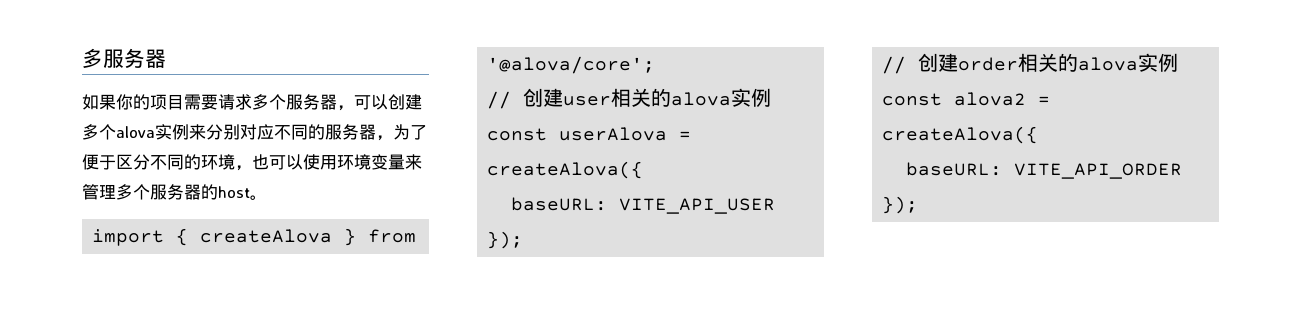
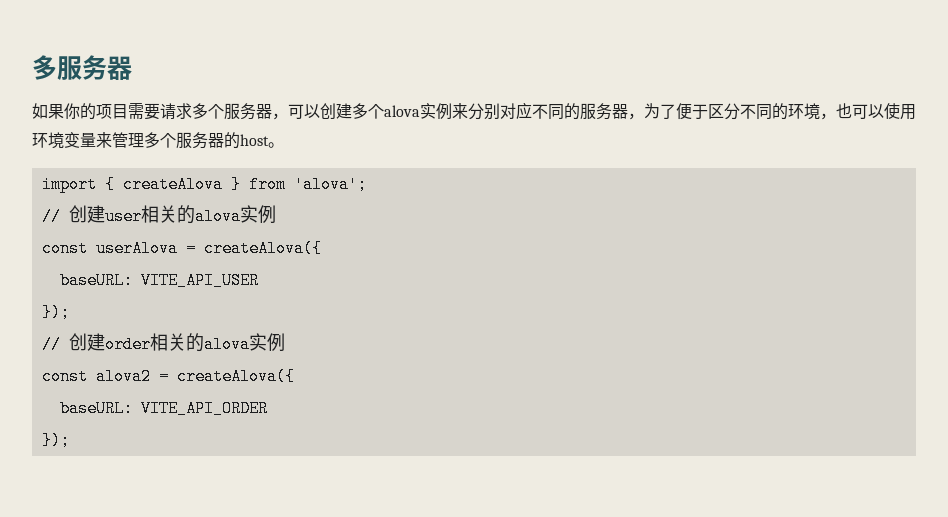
[487,56,656,74] '@alova/core'; -> [293,176,367,193] 'alova';

